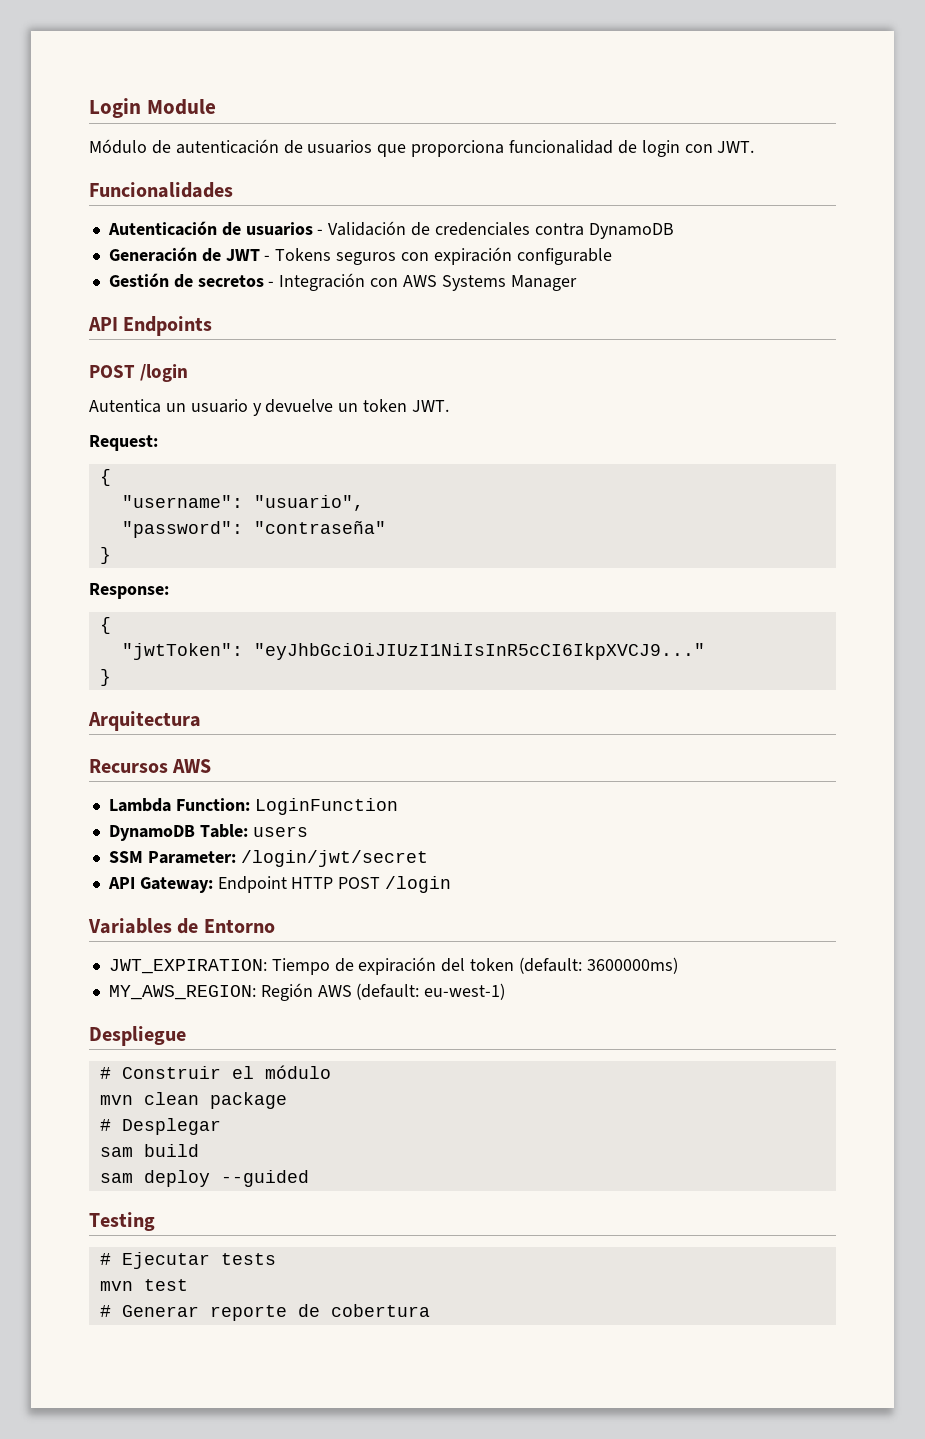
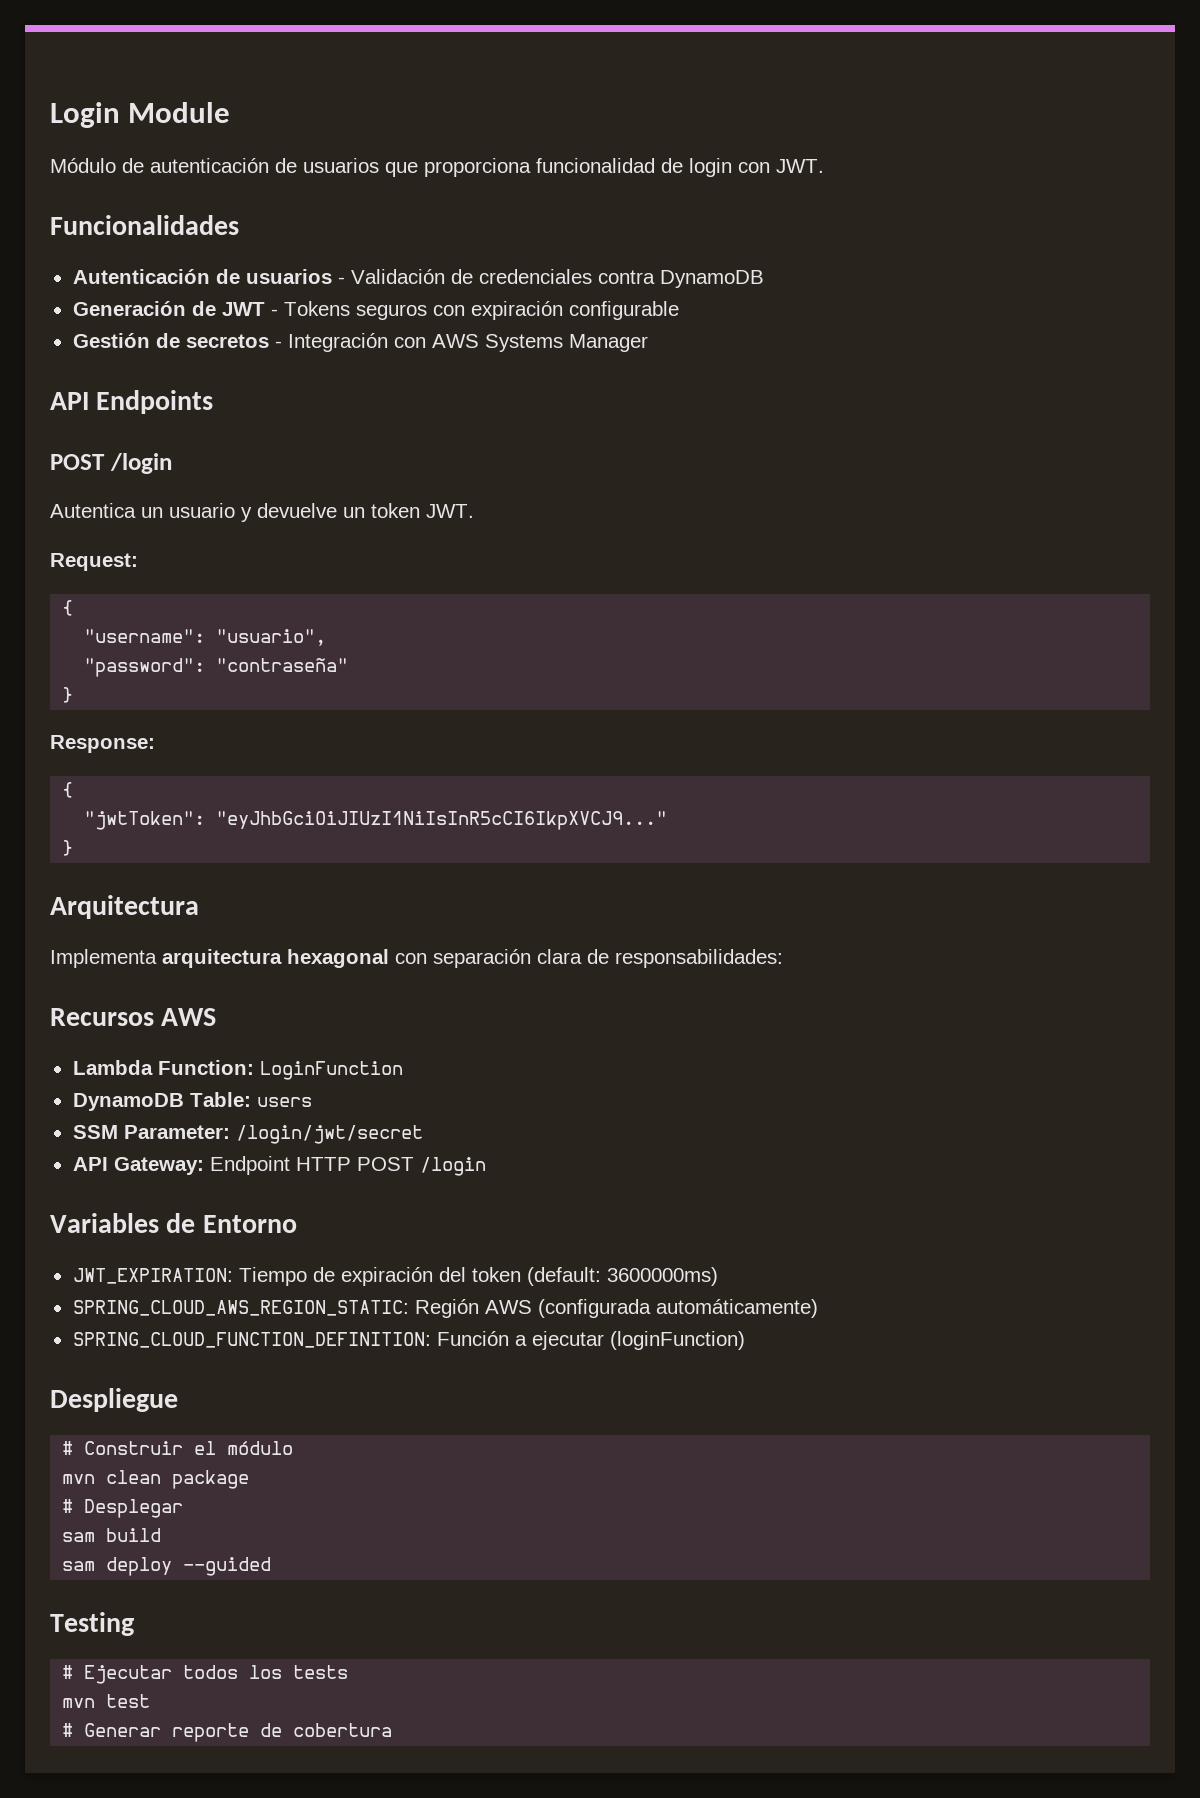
(201, 721) none -> [50,949,783,968] // Implementa arquitectura hexagonal con separación clara de responsabilidades:
[108,985,256,1000] MY_AWS_REGION: -> [72,1300,409,1316] SPRING_CLOUD_AWS_REGION_STATIC:
[356,983,506,1000] (default: eu-west-1) -> [537,1299,818,1318] [72,1331,745,1350] (configurada automáticamente) // SPRING_CLOUD_FUNCTION_DEFINITION: Función a ejecutar (loginFunction)
(210, 1260) none -> [183,1665,283,1679] todos los

